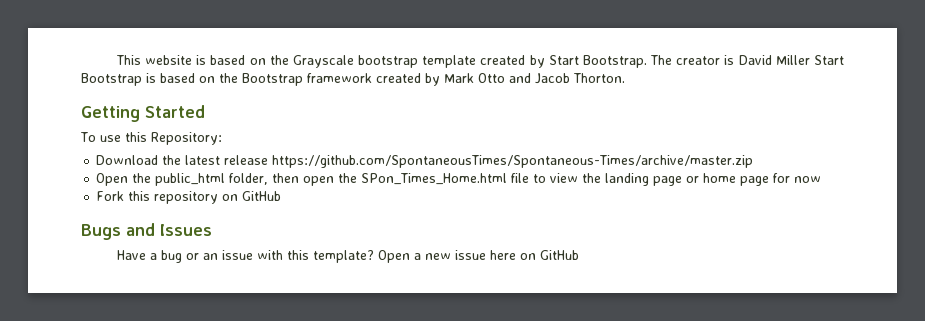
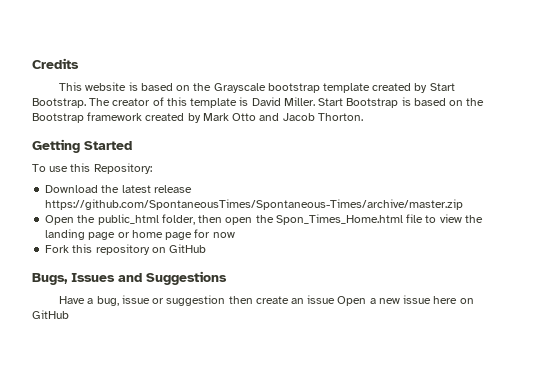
(115, 60) none -> [32,58,79,69] Credits //
(721, 60) none -> [152,97,238,108] of this template
[775,55,810,65] Miller -> [283,97,315,106] Miller.
[361,173,508,185] SPon_Times_Home.html -> [275,214,403,225] Spon_Times_Home.html
[81,223,212,240] [116,250,374,263] Bugs and Issues // Have a bug or an issue with this template? -> [32,271,227,285] [59,295,336,306] Bugs, Issues and Suggestions // Have a bug, issue or suggestion then create an issue

